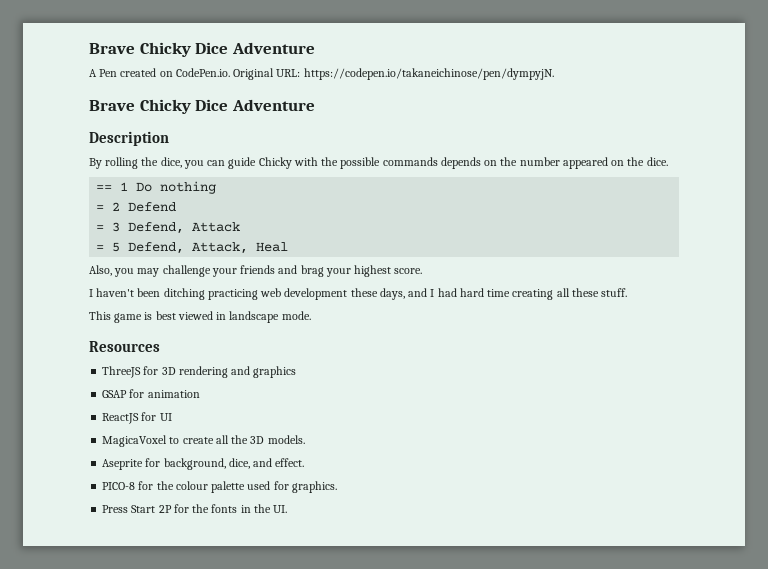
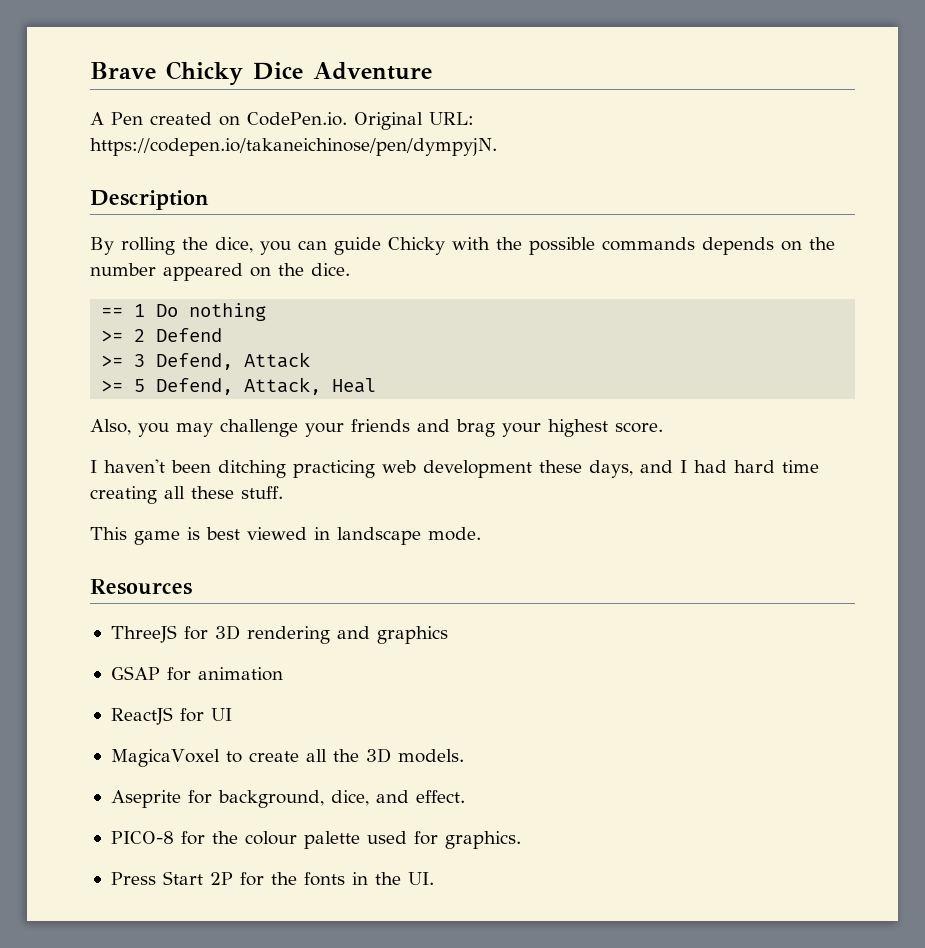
[89,99,315,114] // Brave Chicky Dice Adventure -> (497, 147) none
[96,205,105,211] = -> [101,330,124,342] >=
[96,225,105,231] = -> [101,355,124,367] >=
[96,245,105,251] = -> [101,380,124,392] >=

